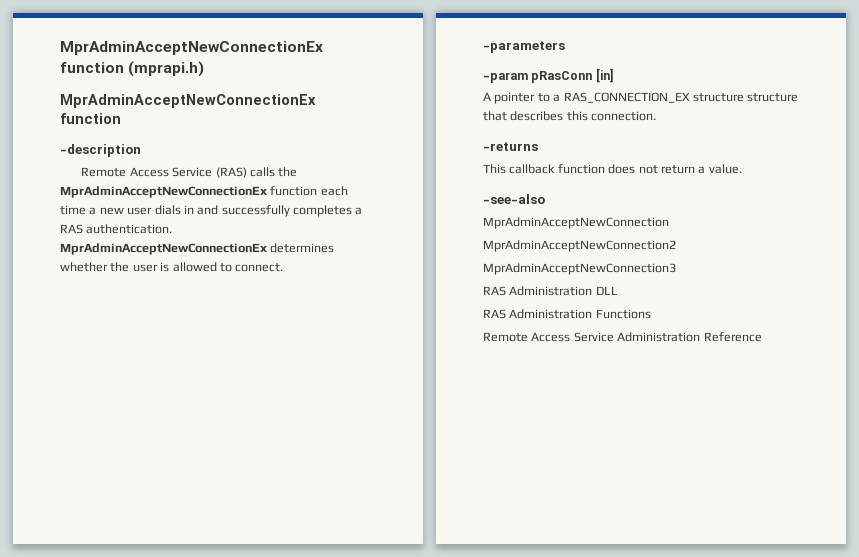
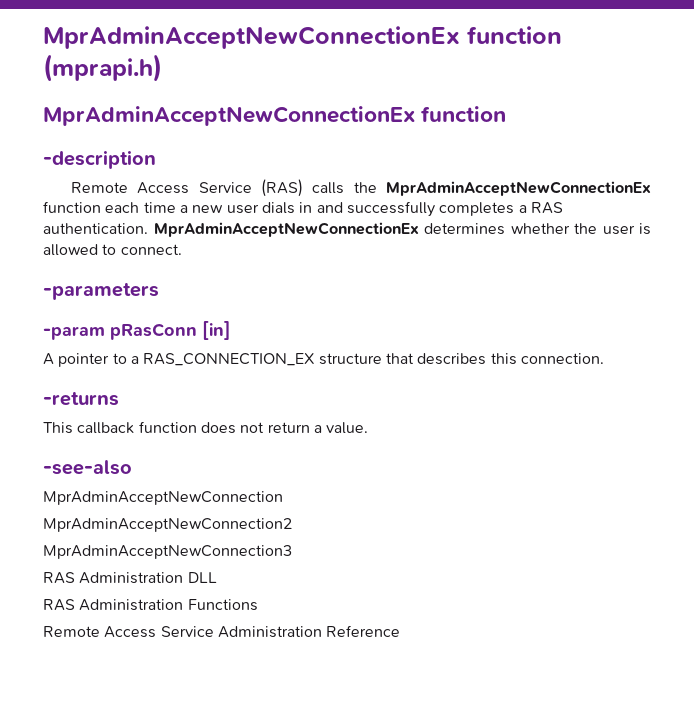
[747,93,799,102] structure -> (382, 359) none

